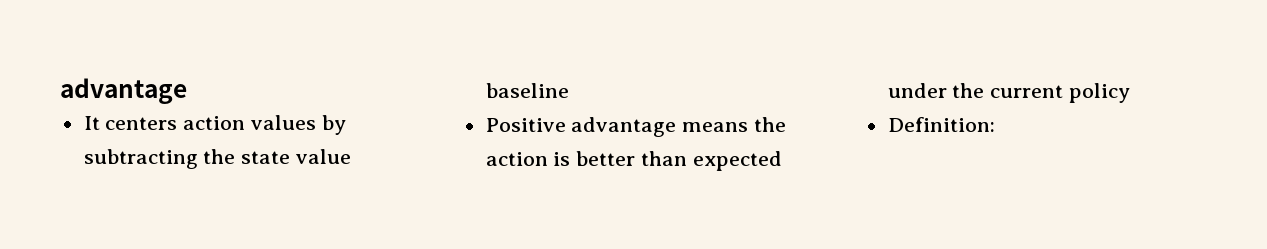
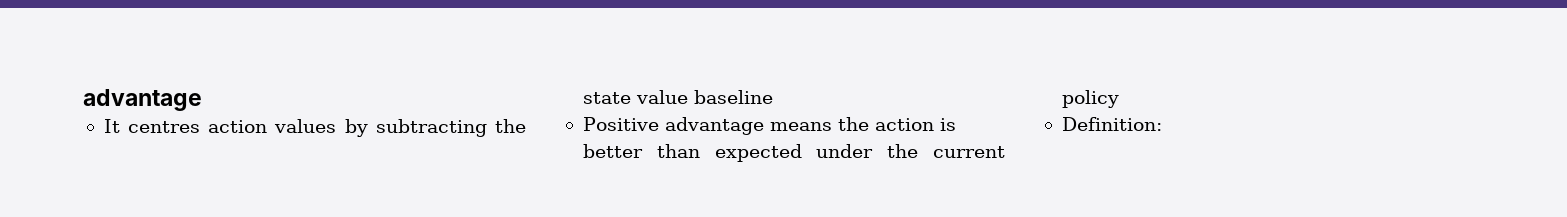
[105,117,178,130] centers -> [128,121,201,133] centres

